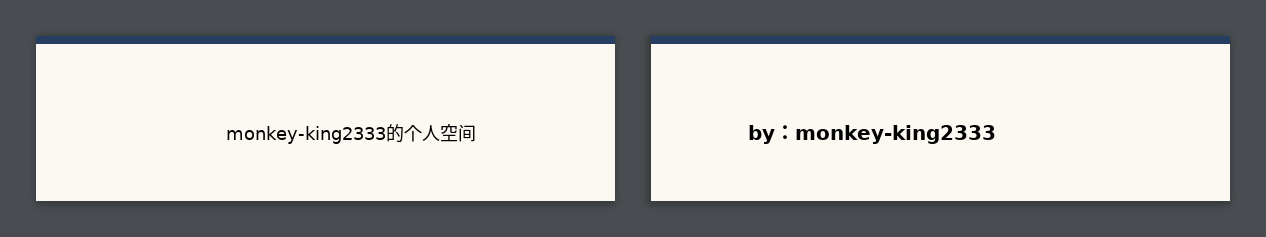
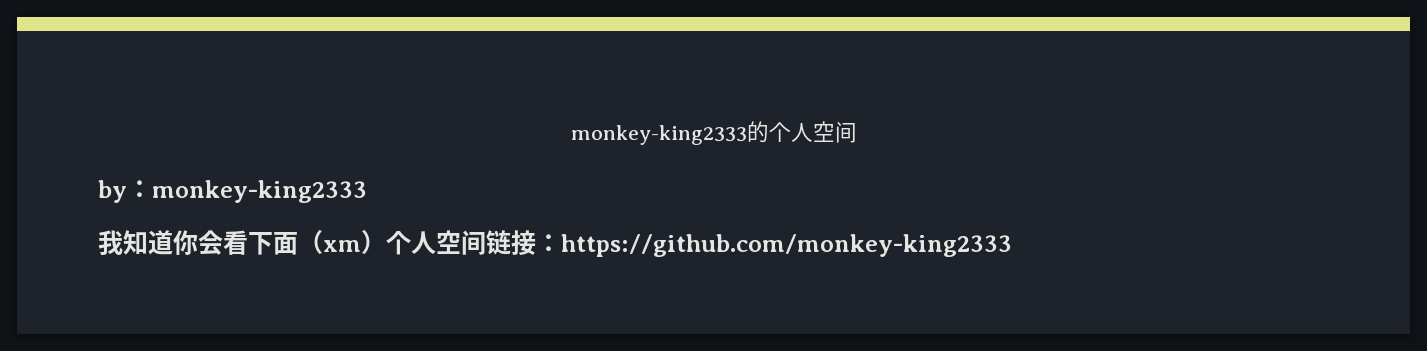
(996, 134) none -> [98,230,1012,257] // 我知道你会看下面（xm）个人空间链接：https://github.com/monkey-king2333

